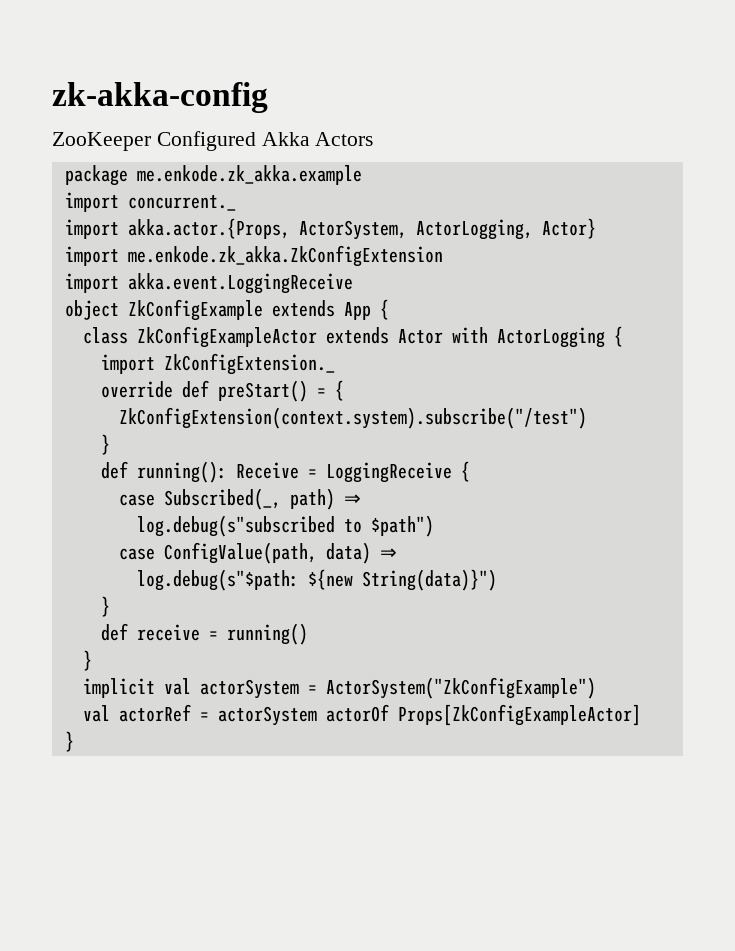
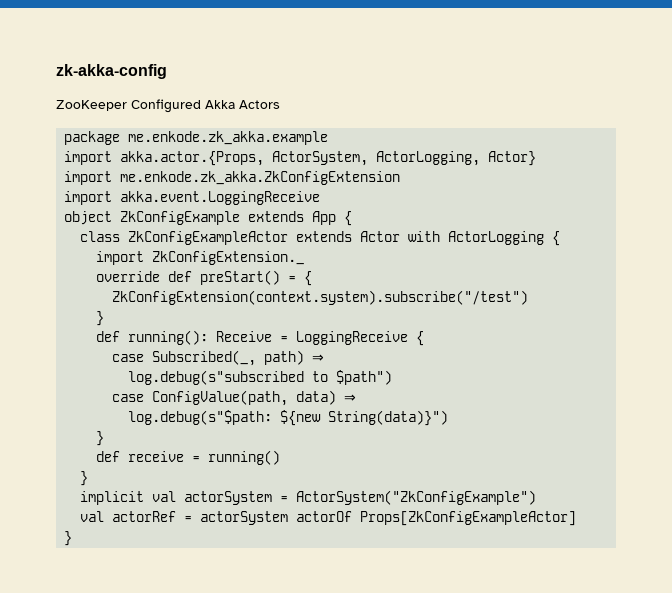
[64,192,236,212] // import concurrent._ -> (329, 138) none

